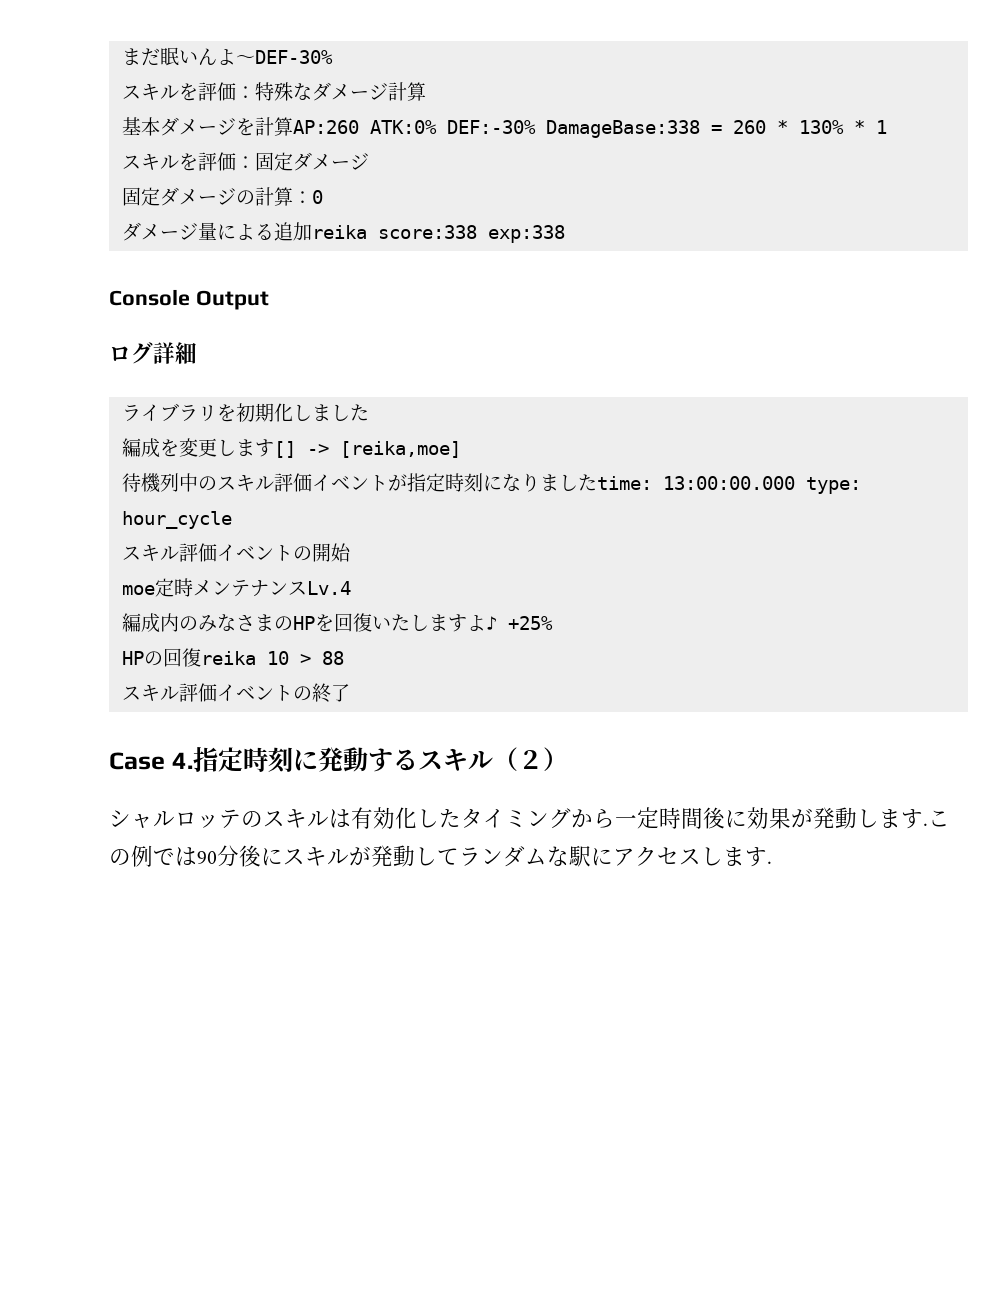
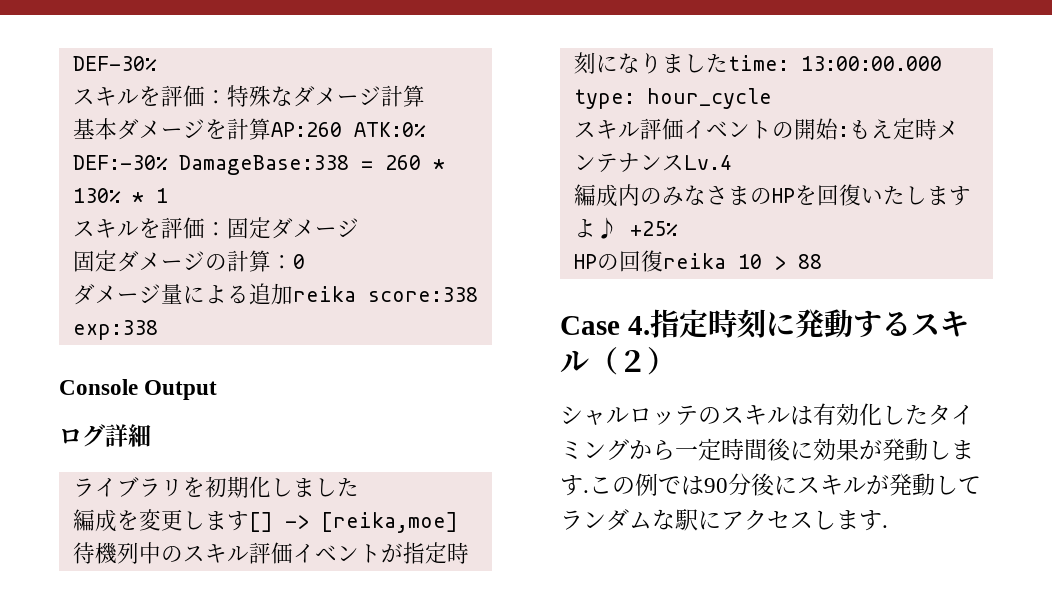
[121,47,255,66] まだ眠いんよ～ -> (72, 63) none
[121,585,155,595] // moe -> [837,119,893,139] :もえ
[121,683,350,703] // スキル評価イベントの終了 -> (822, 261) none

